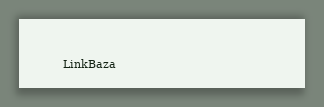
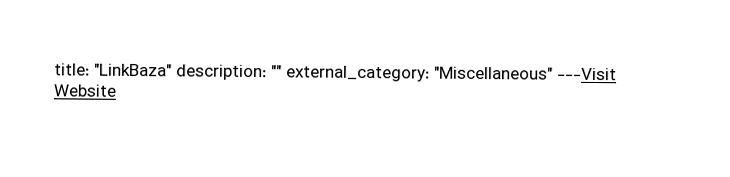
[63,59,116,68] LinkBaza -> [54,63,617,82] [53,84,117,97] title: "LinkBaza" description: "" external_category: "Miscellaneous" ---Visit Website

